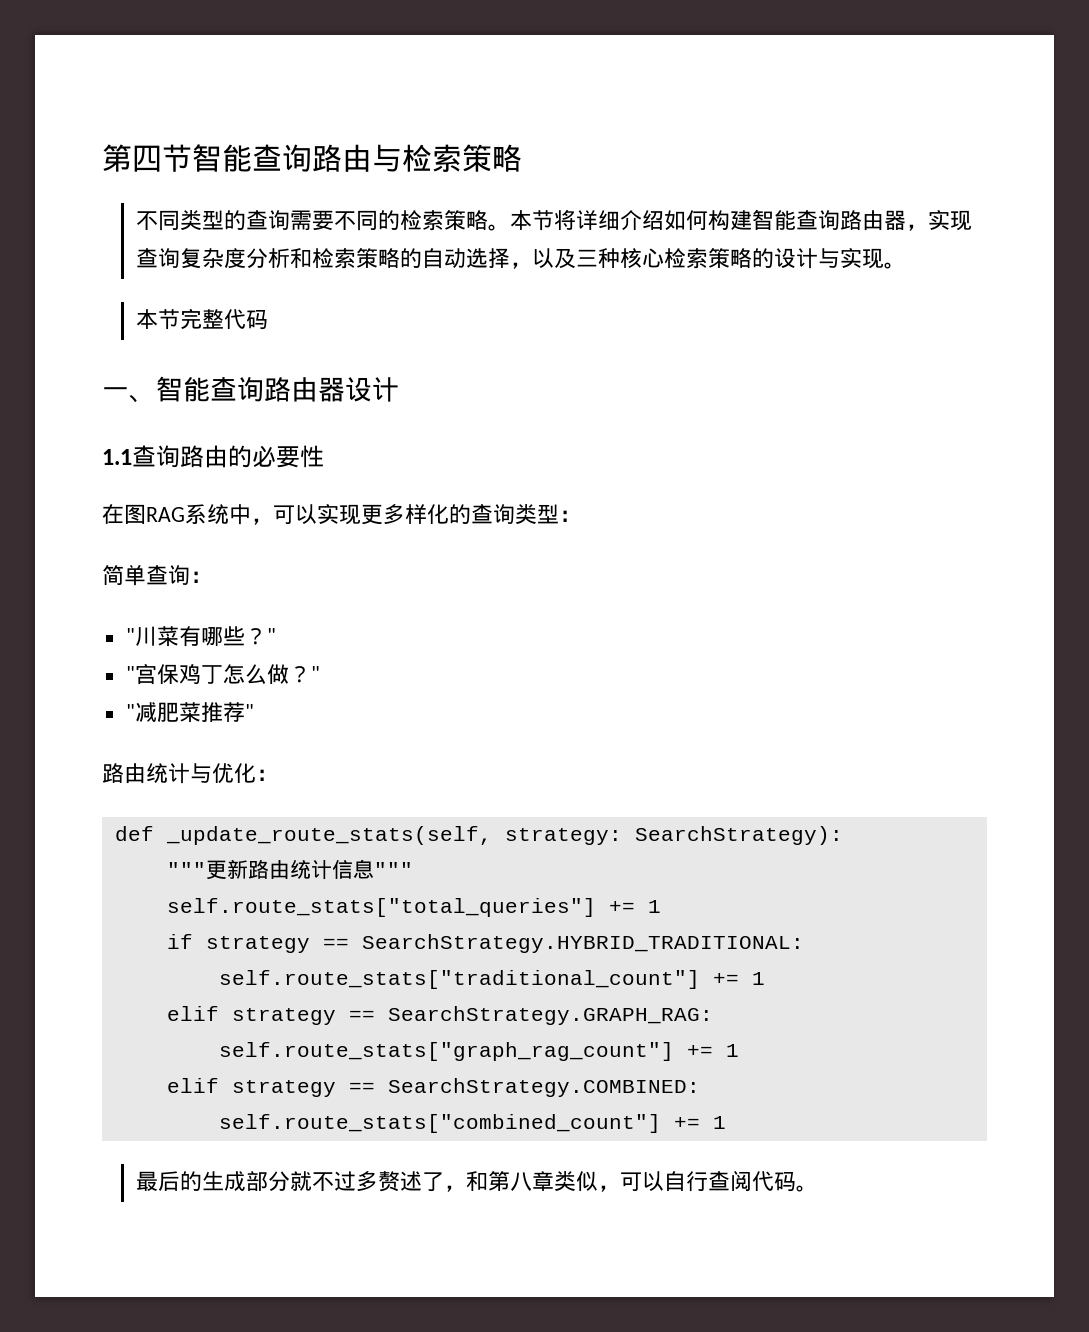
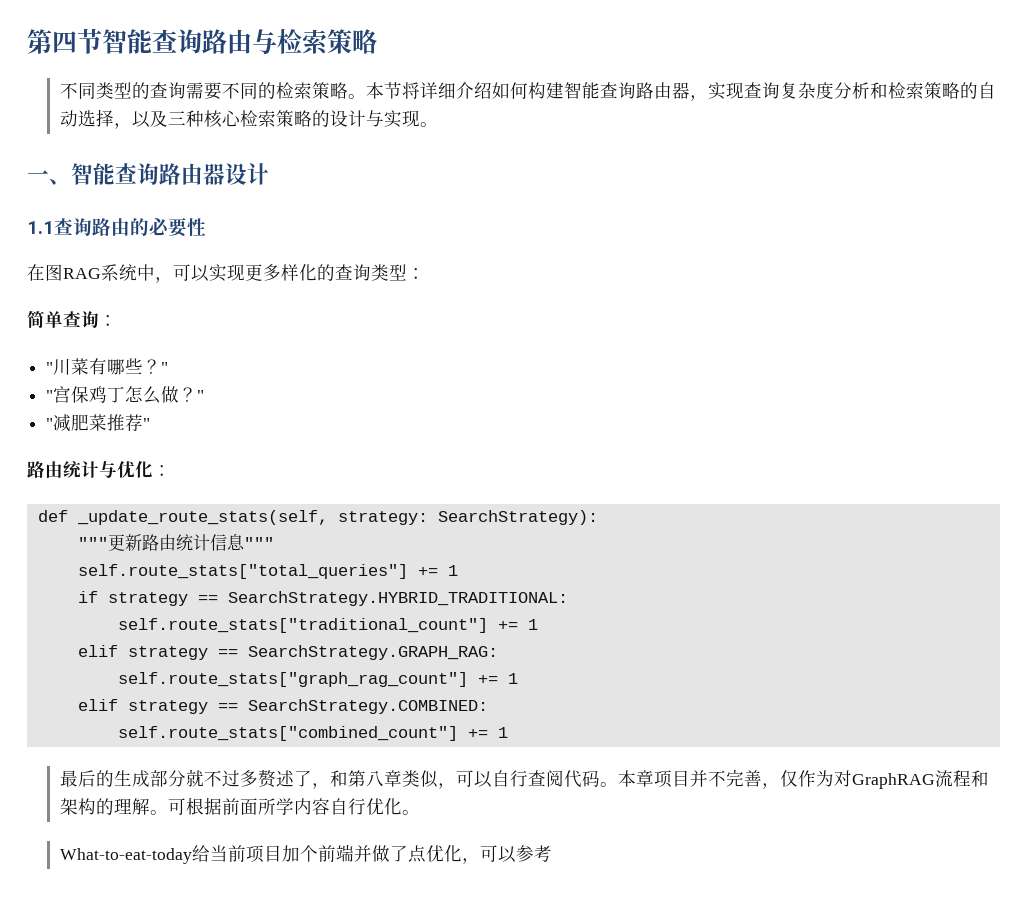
[135,308,268,330] // 本节完整代码 -> (438, 124) none
(818, 1188) none -> [617,769,989,789] [59,797,420,815] [59,844,552,864] 本章项目并不完善，仅作为对GraphRAG流程和架构的理解。可根据前面所学内容自行优化。 // What-to-eat-today给当前项目加个前端并做了点优化，可以参考

